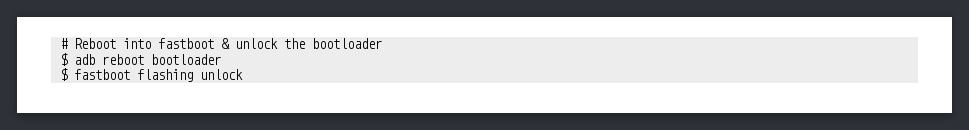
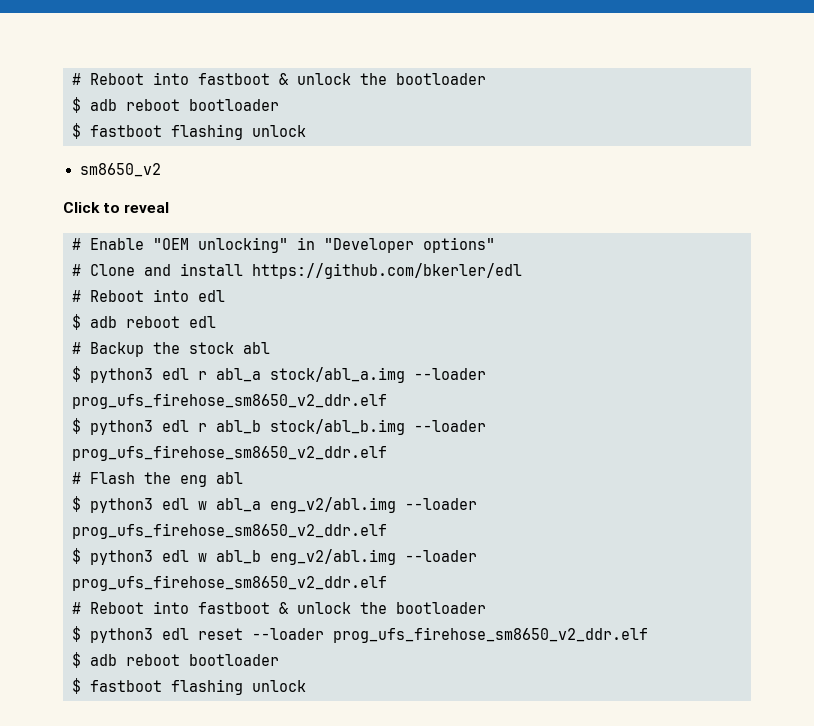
(243, 74) none -> [80,163,162,177] [63,202,170,213] [72,237,496,253] [72,263,523,279] [72,289,226,302] [72,314,217,330] [72,342,271,357] [72,366,487,383] [72,393,388,409] [72,418,487,435] [72,445,388,461] [72,472,244,487] [72,496,478,513] [72,523,388,539] [72,548,478,565] [72,575,388,591] [72,601,487,614] [72,626,649,643] [72,652,280,668] [72,678,307,695] // sm8650_v2 // Click to reveal // # Enable "OEM unlocking" in "Developer options" // # Clone and install https://github.com/bkerler/edl // # Reboot into edl // $ adb reboot edl // # Backup the stock abl // $ python3 edl r abl_a stock/abl_a.img --loader prog_ufs_firehose_sm8650_v2_ddr.elf // $ python3 edl r abl_b stock/abl_b.img --loader prog_ufs_firehose_sm8650_v2_ddr.elf // # Flash the eng abl // $ python3 edl w abl_a eng_v2/abl.img --loader prog_ufs_firehose_sm8650_v2_ddr.elf // $ python3 edl w abl_b eng_v2/abl.img --loader prog_ufs_firehose_sm8650_v2_ddr.elf // # Reboot into fastboot & unlock the bootloader // $ python3 edl reset --loader prog_ufs_firehose_sm8650_v2_ddr.elf // $ adb reboot bootloader // $ fastboot flashing unlock

